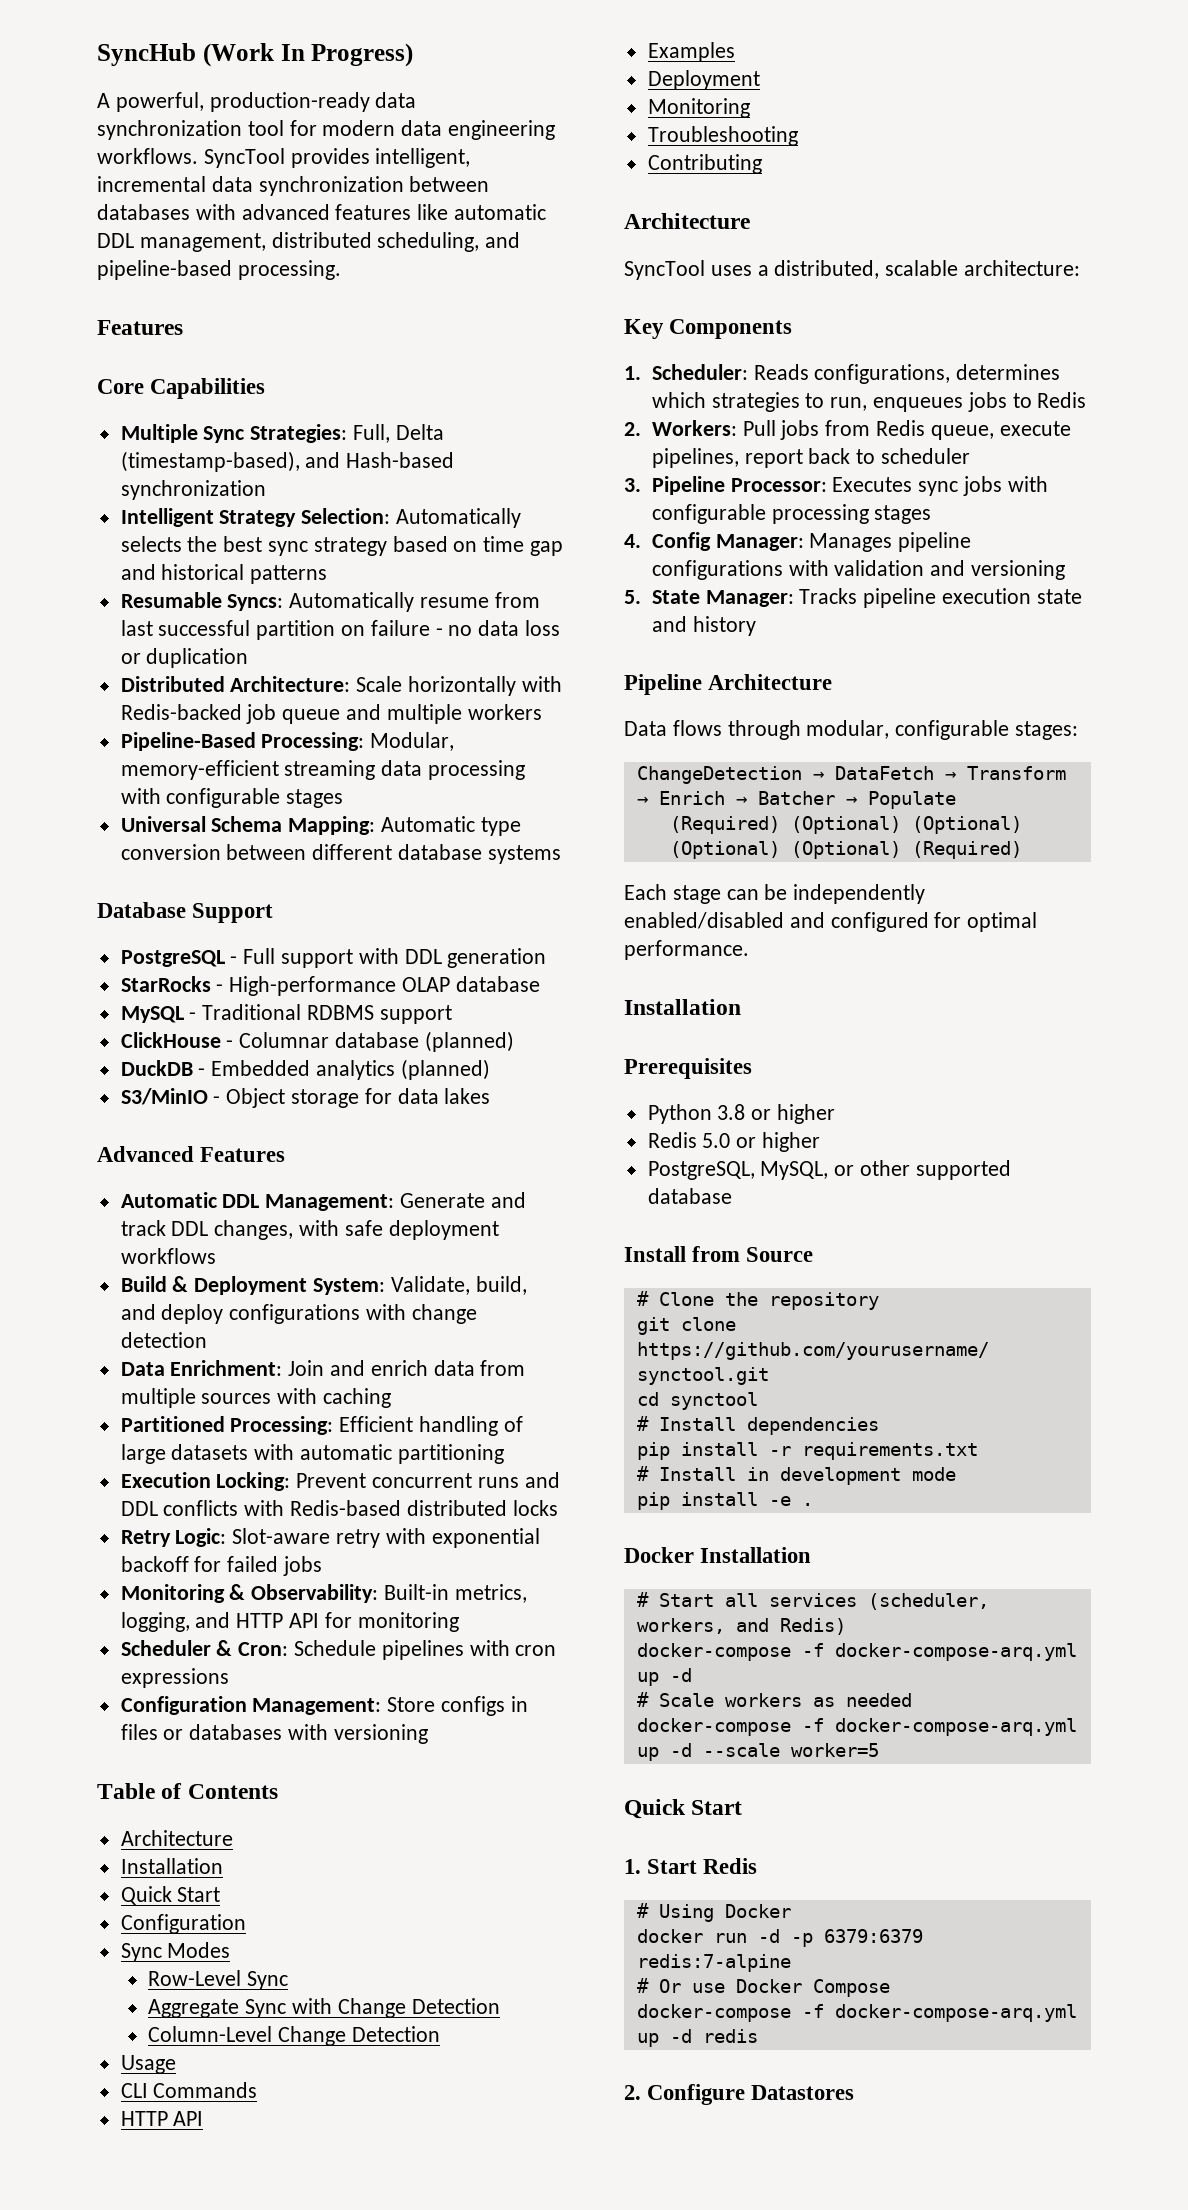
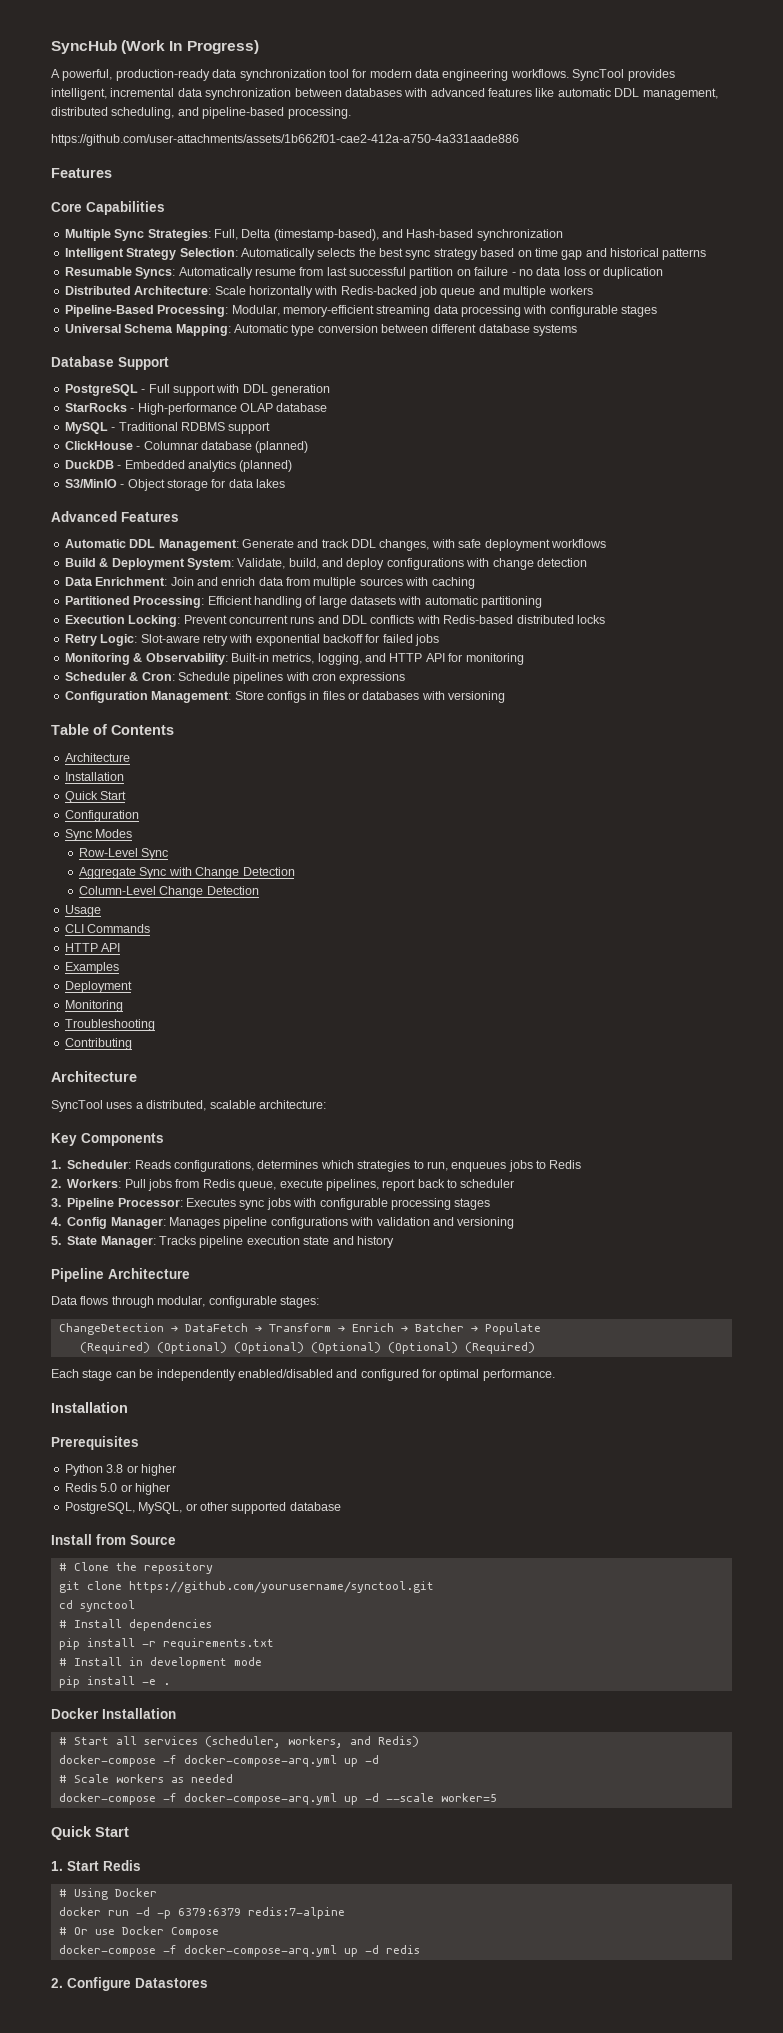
(341, 270) none -> [51,134,519,146] // https://github.com/user-attachments/assets/1b662f01-cae2-412a-a750-4a331aade886

